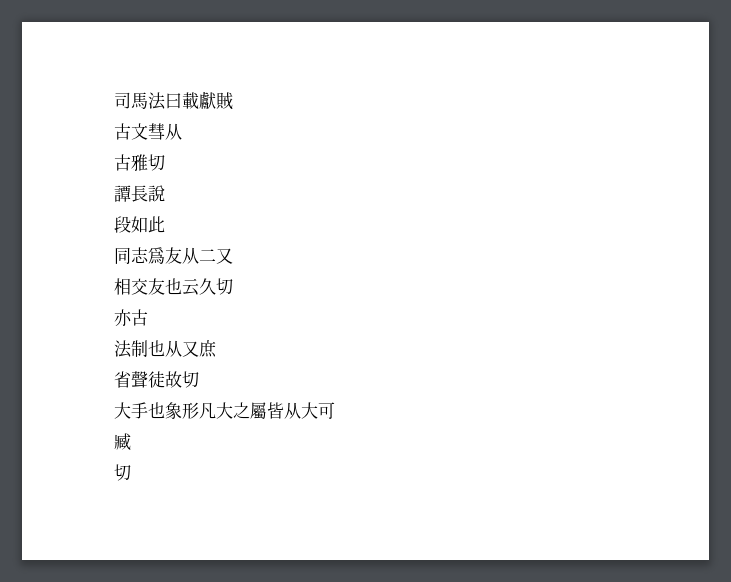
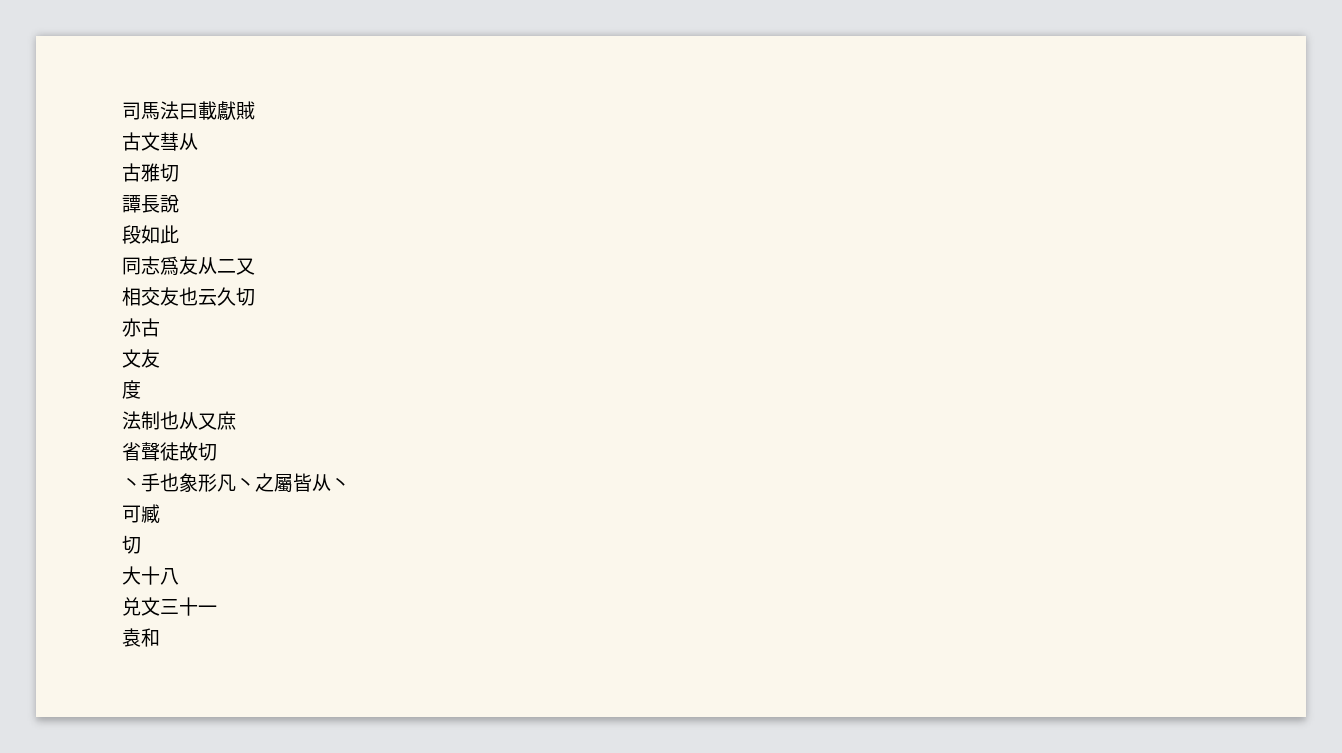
(148, 317) none -> [122,349,160,368] [122,380,141,399] // 文友 // 度
[114,402,131,419] 大 -> [122,478,141,490] 丶
[216,402,233,419] 大 -> [236,478,255,490] 丶
[301,402,318,419] 大 -> [331,478,350,490] 丶 //
(335, 410) // -> (141, 514) none
(131, 472) none -> [122,566,179,585] [122,597,217,616] [122,628,160,647] // 大十八 // 兑文三十一 // 袁和

